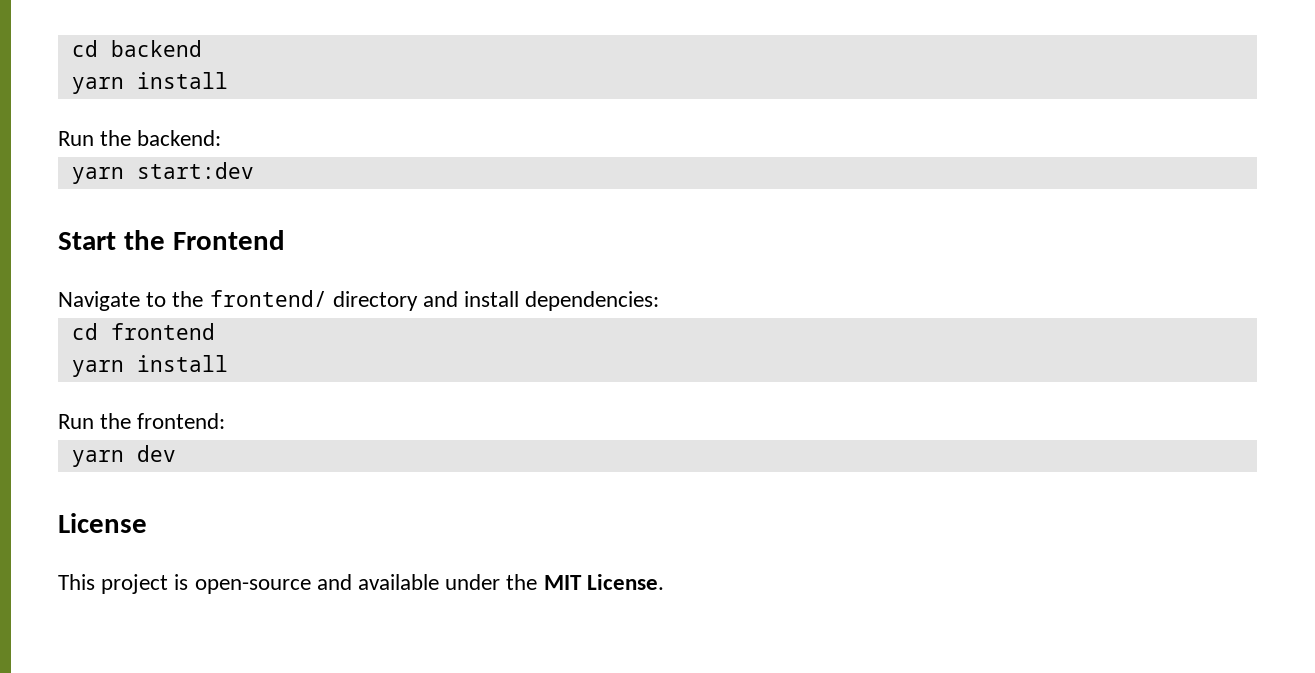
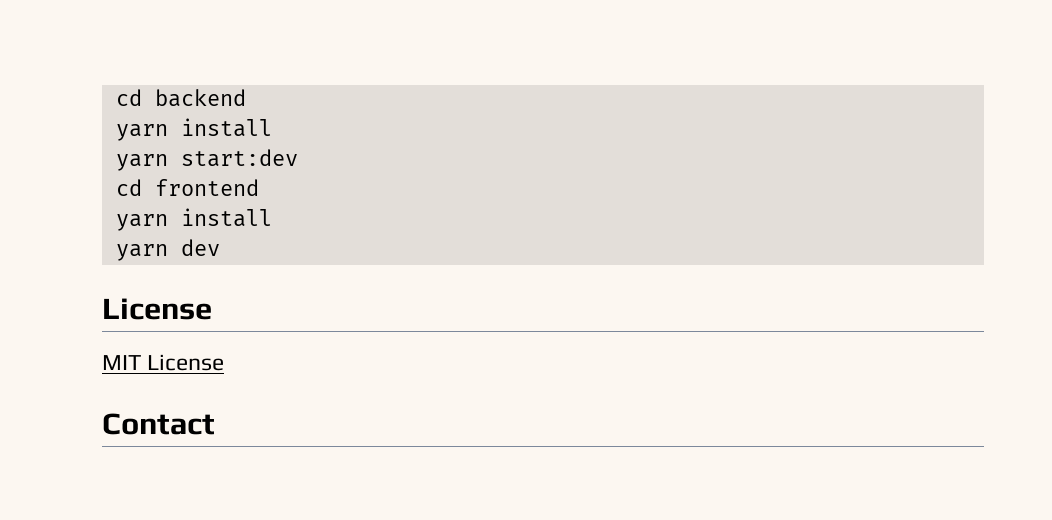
[58,130,222,146] // Run the backend: -> (272, 127) none
[58,230,285,250] [58,290,660,311] // Start the Frontend // Navigate to the frontend/ directory and install dependencies: -> (298, 158) none
[58,413,226,429] // Run the frontend: -> (272, 217) none
[58,574,664,594] This project is open-source and available under the MIT License. -> [102,354,225,371] [102,413,215,435] MIT License // Contact

